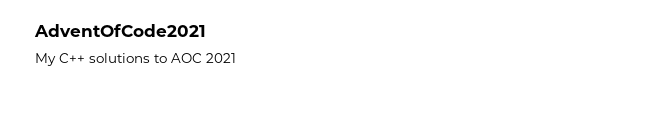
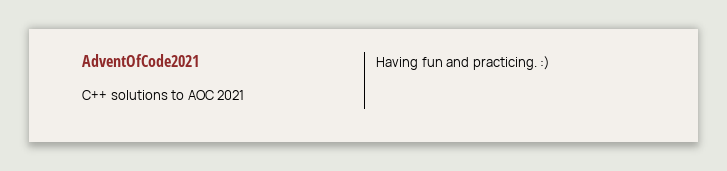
[35,53,56,66] My -> (199, 60) none
(236, 58) none -> [376,56,551,70] // Having fun and practicing. :)

